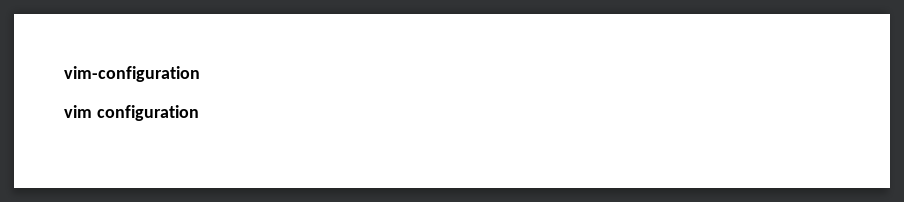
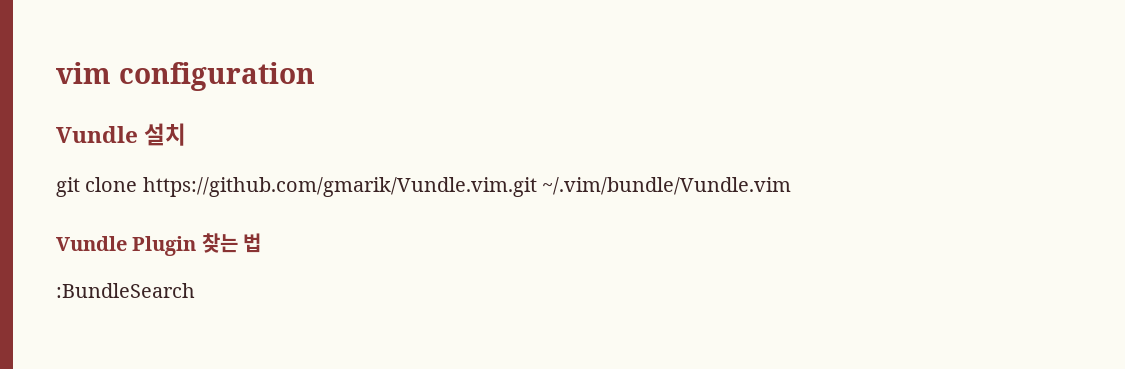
[64,66,200,82] vim-configuration // -> (56, 73) none
(199, 113) none -> [56,123,187,146] [56,177,792,197] [56,233,262,256] [56,283,195,298] // Vundle 설치 // git clone https://github.com/gmarik/Vundle.vim.git ~/.vim/bundle/Vundle.vim // Vundle Plugin 찾는 법 // :BundleSearch

